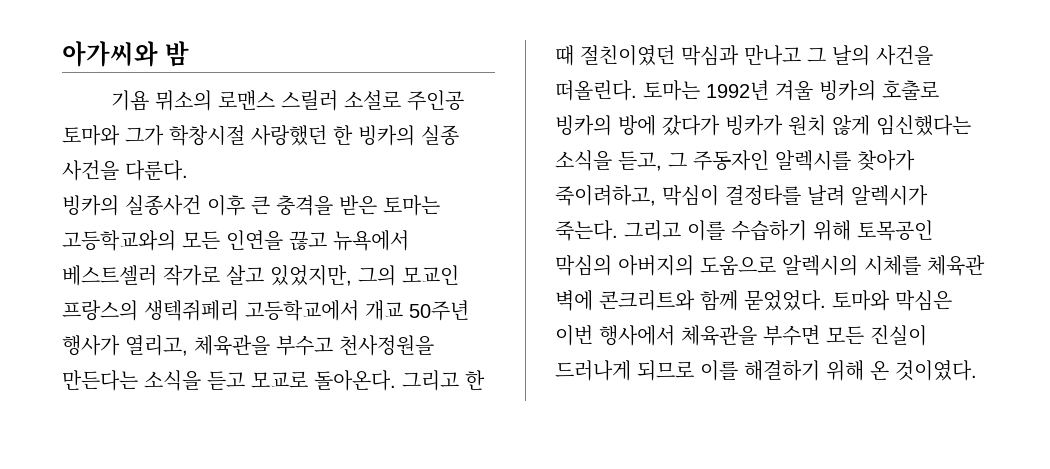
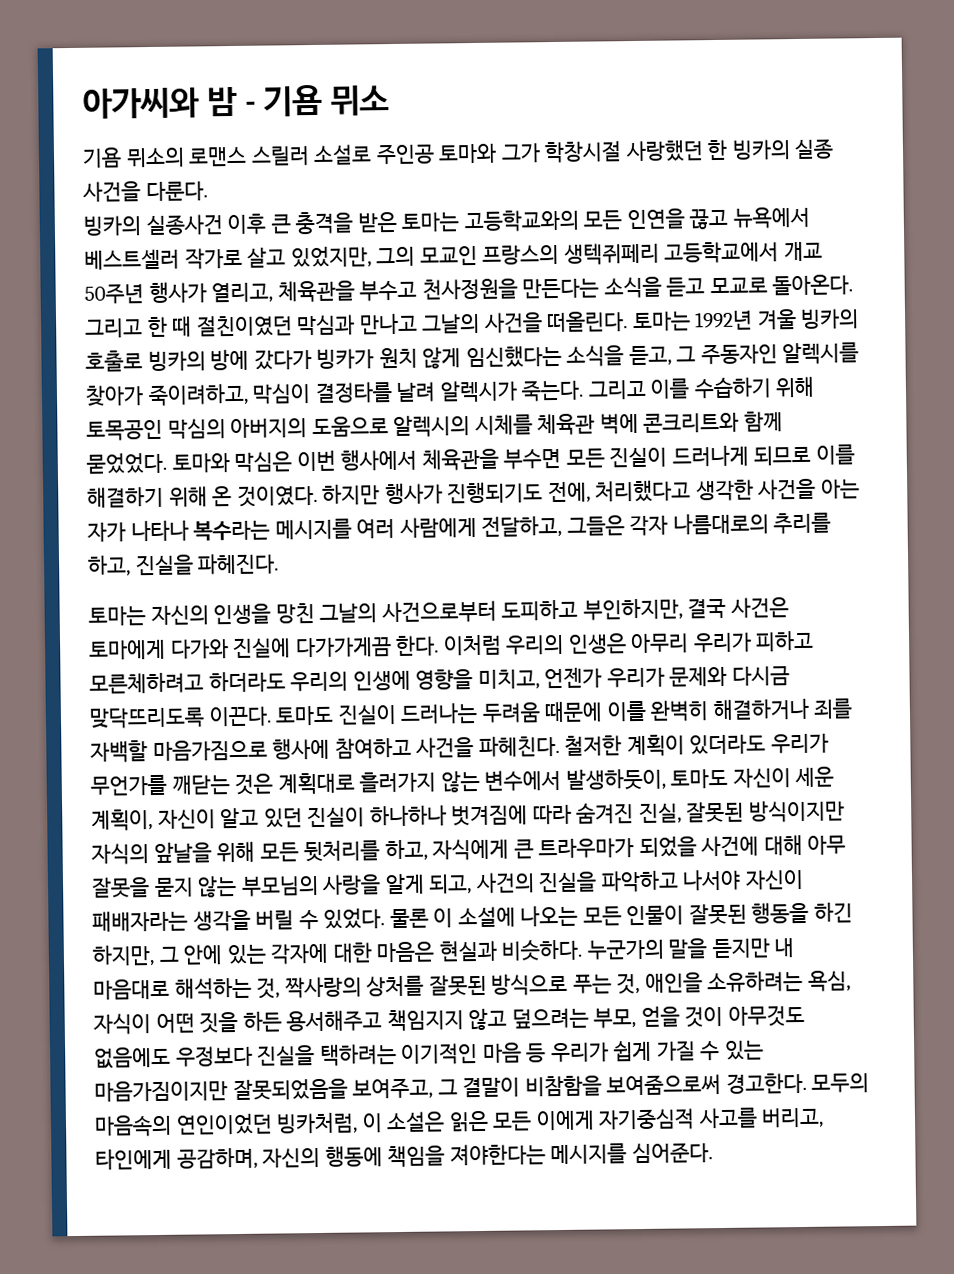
(189, 54) none -> [244,84,390,117] - 기욤 뮈소
[807,45,870,66] 그 날의 -> [422,313,481,334] 그날의
(977, 370) none -> [322,478,860,505] [87,512,832,542] [87,553,280,577] [88,597,789,626] [89,630,815,660] [89,665,790,694] [89,697,854,729] [90,733,829,763] [90,766,835,796] [91,799,845,831] [91,834,847,865] [91,868,804,898] [92,901,853,932] [92,938,795,967] [93,970,851,1000] [93,1004,805,1035] [94,1039,764,1069] [94,1072,870,1102] [94,1107,825,1137] [95,1142,713,1170] 하지만 행사가 진행되기도 전에, 처리했다고 생각한 사건을 아는 자가 나타나 복수라는 메시지를 여러 사람에게 전달하고, 그들은 각자 나름대로의 추리를 하고, 진실을 파헤진다. // 토마는 자신의 인생을 망친 그날의 사건으로부터 도피하고 부인하지만, 결국 사건은 토마에게 다가와 진실에 다가가게끔 한다. 이처럼 우리의 인생은 아무리 우리가 피하고 모른체하려고 하더라도 우리의 인생에 영향을 미치고, 언젠가 우리가 문제와 다시금 맞닥뜨리도록 이끈다. 토마도 진실이 드러나는 두려움 때문에 이를 완벽히 해결하거나 죄를 자백할 마음가짐으로 행사에 참여하고 사건을 파헤친다. 철저한 계획이 있더라도 우리가 무언가를 깨닫는 것은 계획대로 흘러가지 않는 변수에서 발생하듯이, 토마도 자신이 세운 계획이, 자신이 알고 있던 진실이 하나하나 벗겨짐에 따라 숨겨진 진실, 잘못된 방식이지만 자식의 앞날을 위해 모든 뒷처리를 하고, 자식에게 큰 트라우마가 되었을 사건에 대해 아무 잘못을 묻지 않는 부모님의 사랑을 알게 되고, 사건의 진실을 파악하고 나서야 자신이 패배자라는 생각을 버릴 수 있었다. 물론 이 소설에 나오는 모든 인물이 잘못된 행동을 하긴 하지만, 그 안에 있는 각자에 대한 마음은 현실과 비슷하다. 누군가의 말을 듣지만 내 마음대로 해석하는 것, 짝사랑의 상처를 잘못된 방식으로 푸는 것, 애인을 소유하려는 욕심, 자식이 어떤 짓을 하든 용서해주고 책임지지 않고 덮으려는 부모, 얻을 것이 아무것도 없음에도 우정보다 진실을 택하려는 이기적인 마음 등 우리가 쉽게 가질 수 있는 마음가짐이지만 잘못되었음을 보여주고, 그 결말이 비참함을 보여줌으로써 경고한다. 모두의 마음속의 연인이었던 빙카처럼, 이 소설은 읽은 모든 이에게 자기중심적 사고를 버리고, 타인에게 공감하며, 자신의 행동에 책임을 져야한다는 메시지를 심어준다.

